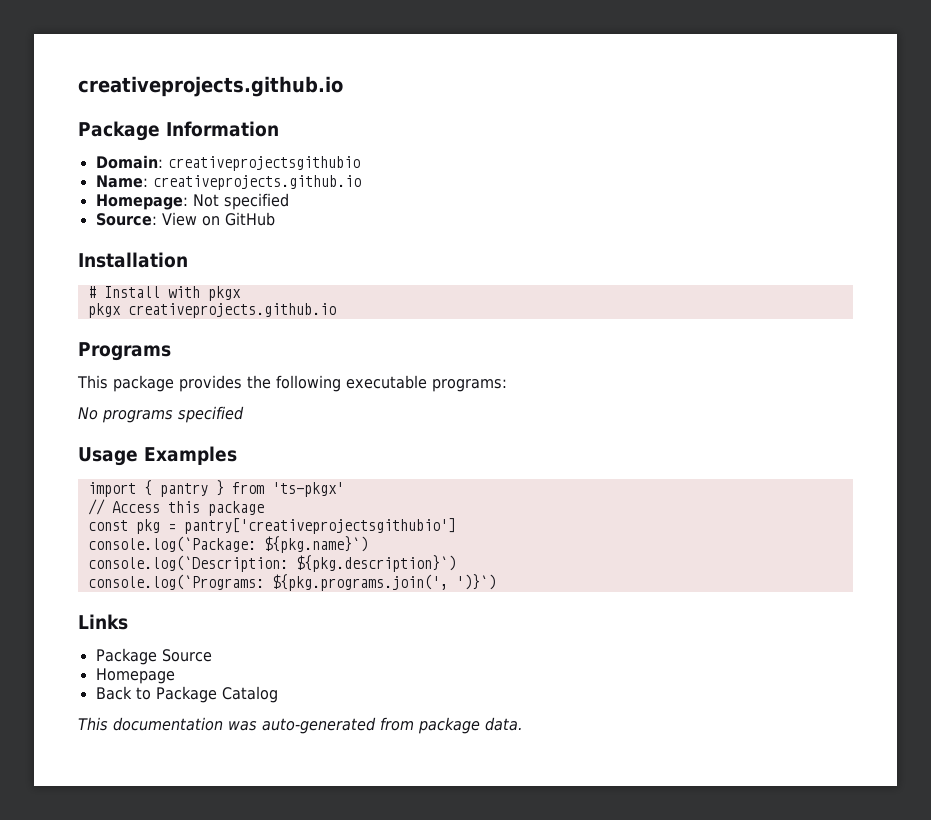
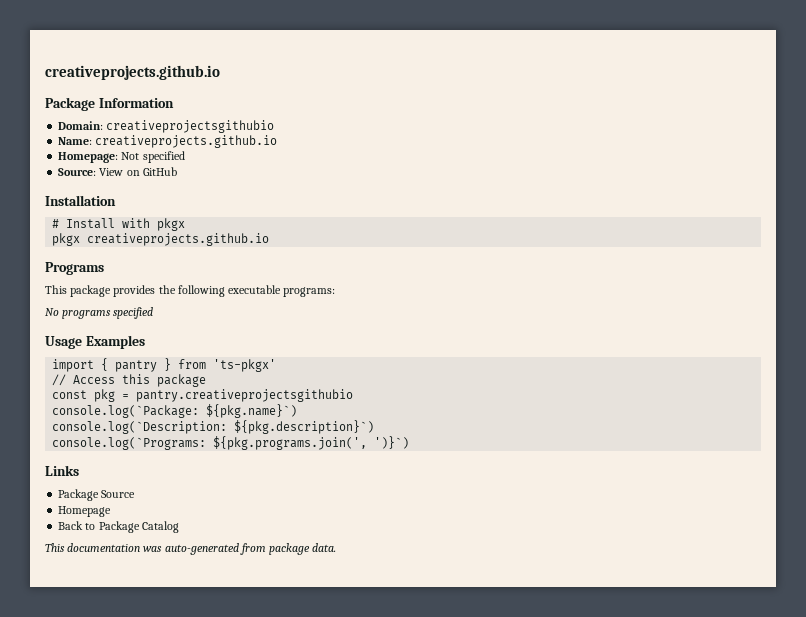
[183,518,456,534] pantry['creativeprojectsgithubio'] -> [136,389,354,402] pantry.creativeprojectsgithubio

